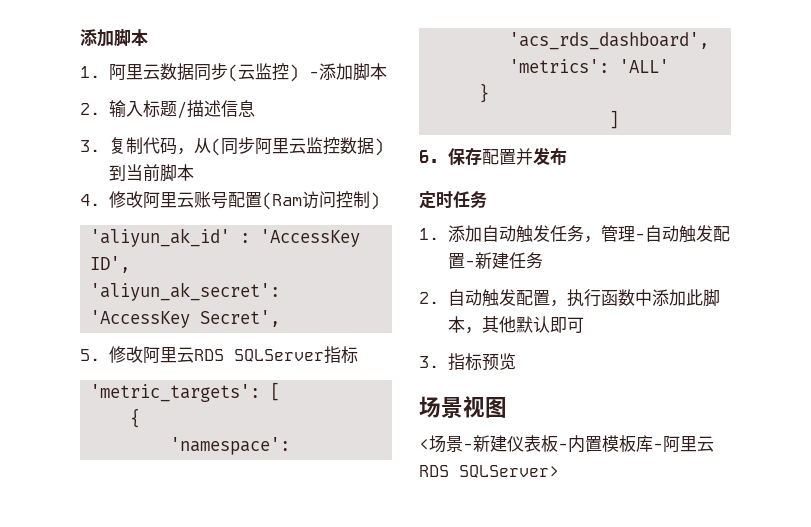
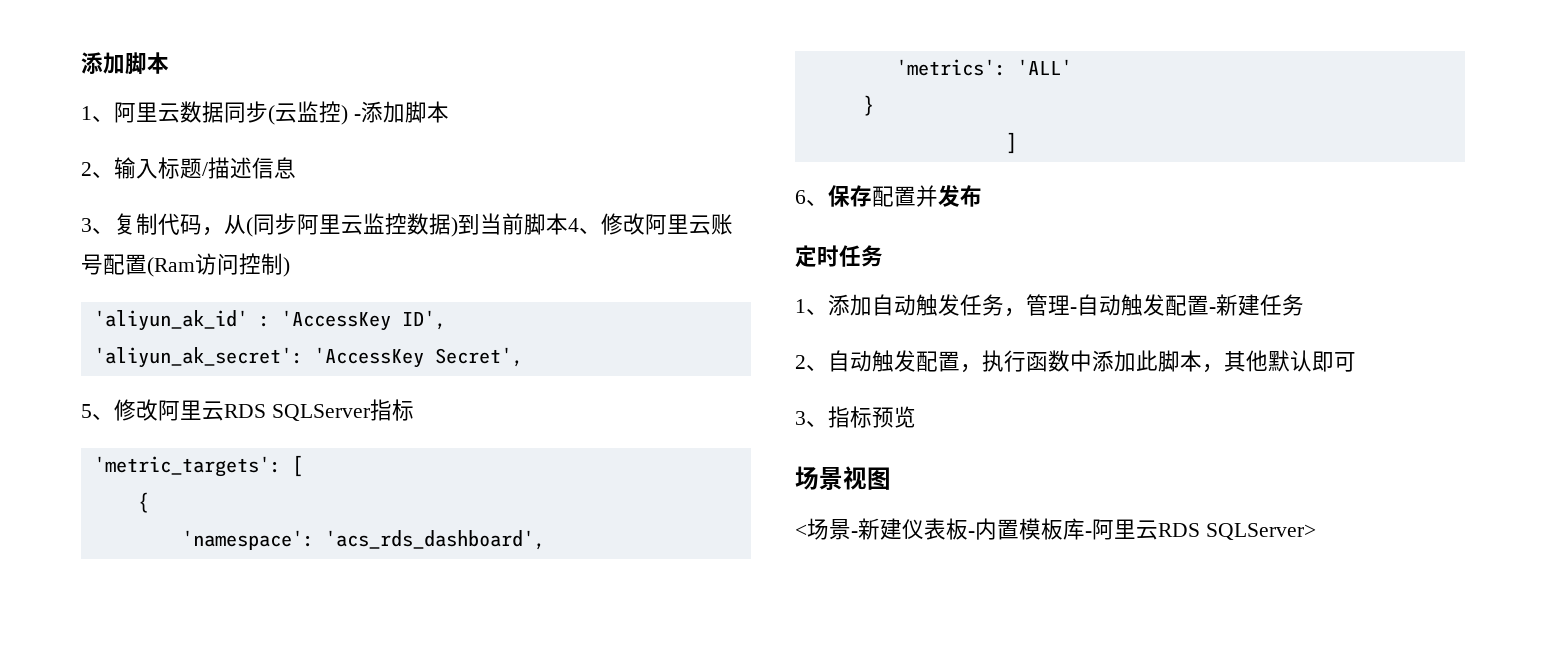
[80,29,148,47] [80,66,100,78] 添加脚本 // 1. -> [81,52,169,75] [81,106,114,122] 添加脚本 // 1、
[80,103,100,115] 2. -> [81,162,114,178] 2、
[80,140,100,152] 3. -> [81,218,114,234] 3、
[80,194,100,206] // 4. -> [568,218,601,234] 4、
[80,349,100,361] 5. -> [81,404,114,420] 5、
[419,150,439,163] 6. -> [795,190,828,206] 6、
[419,228,439,240] 1. -> [795,299,828,315] 1、
[419,292,439,304] 2. -> [795,355,828,371] 2、
[419,356,439,368] 3. -> [795,411,828,427] 3、

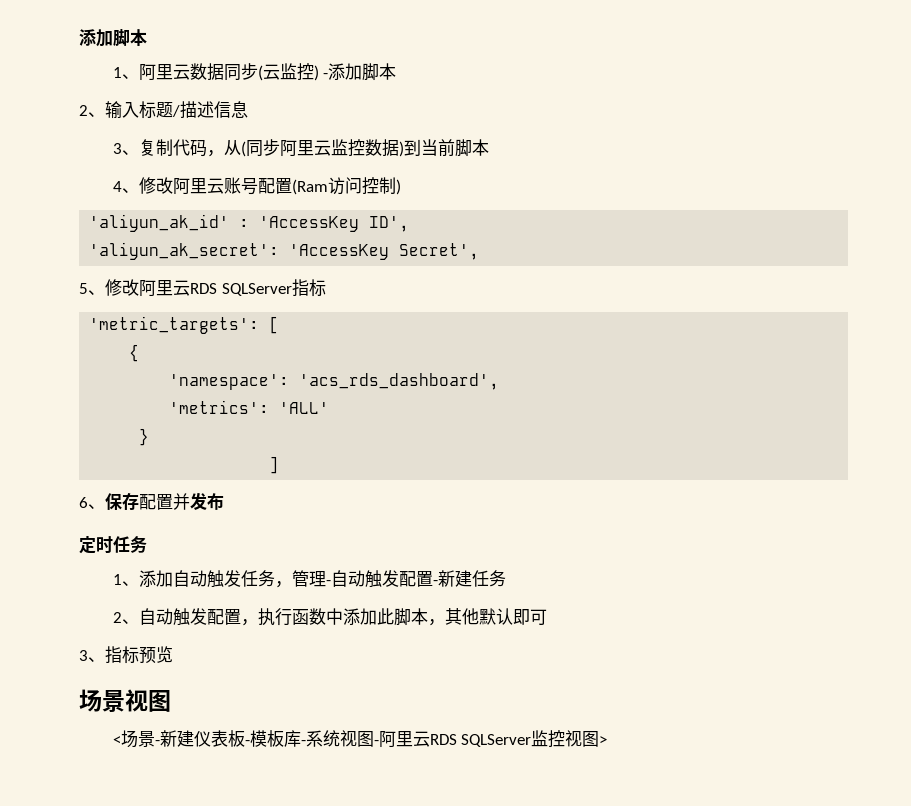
(568, 224) none -> (489, 147) //
[975,518,1019,540] 内置 -> (250, 742) none
[1092,519,1316,540] 阿里云RDS SQLServer> -> [305,730,608,748] 系统视图-阿里云RDS SQLServer监控视图>

